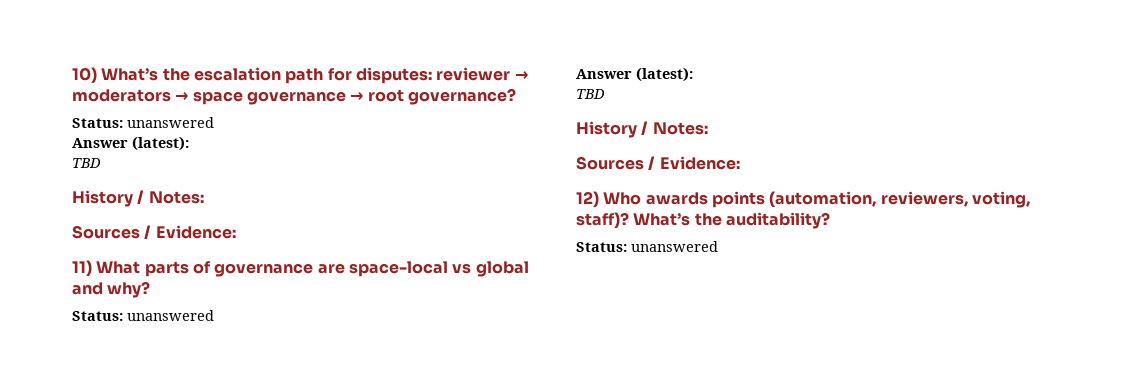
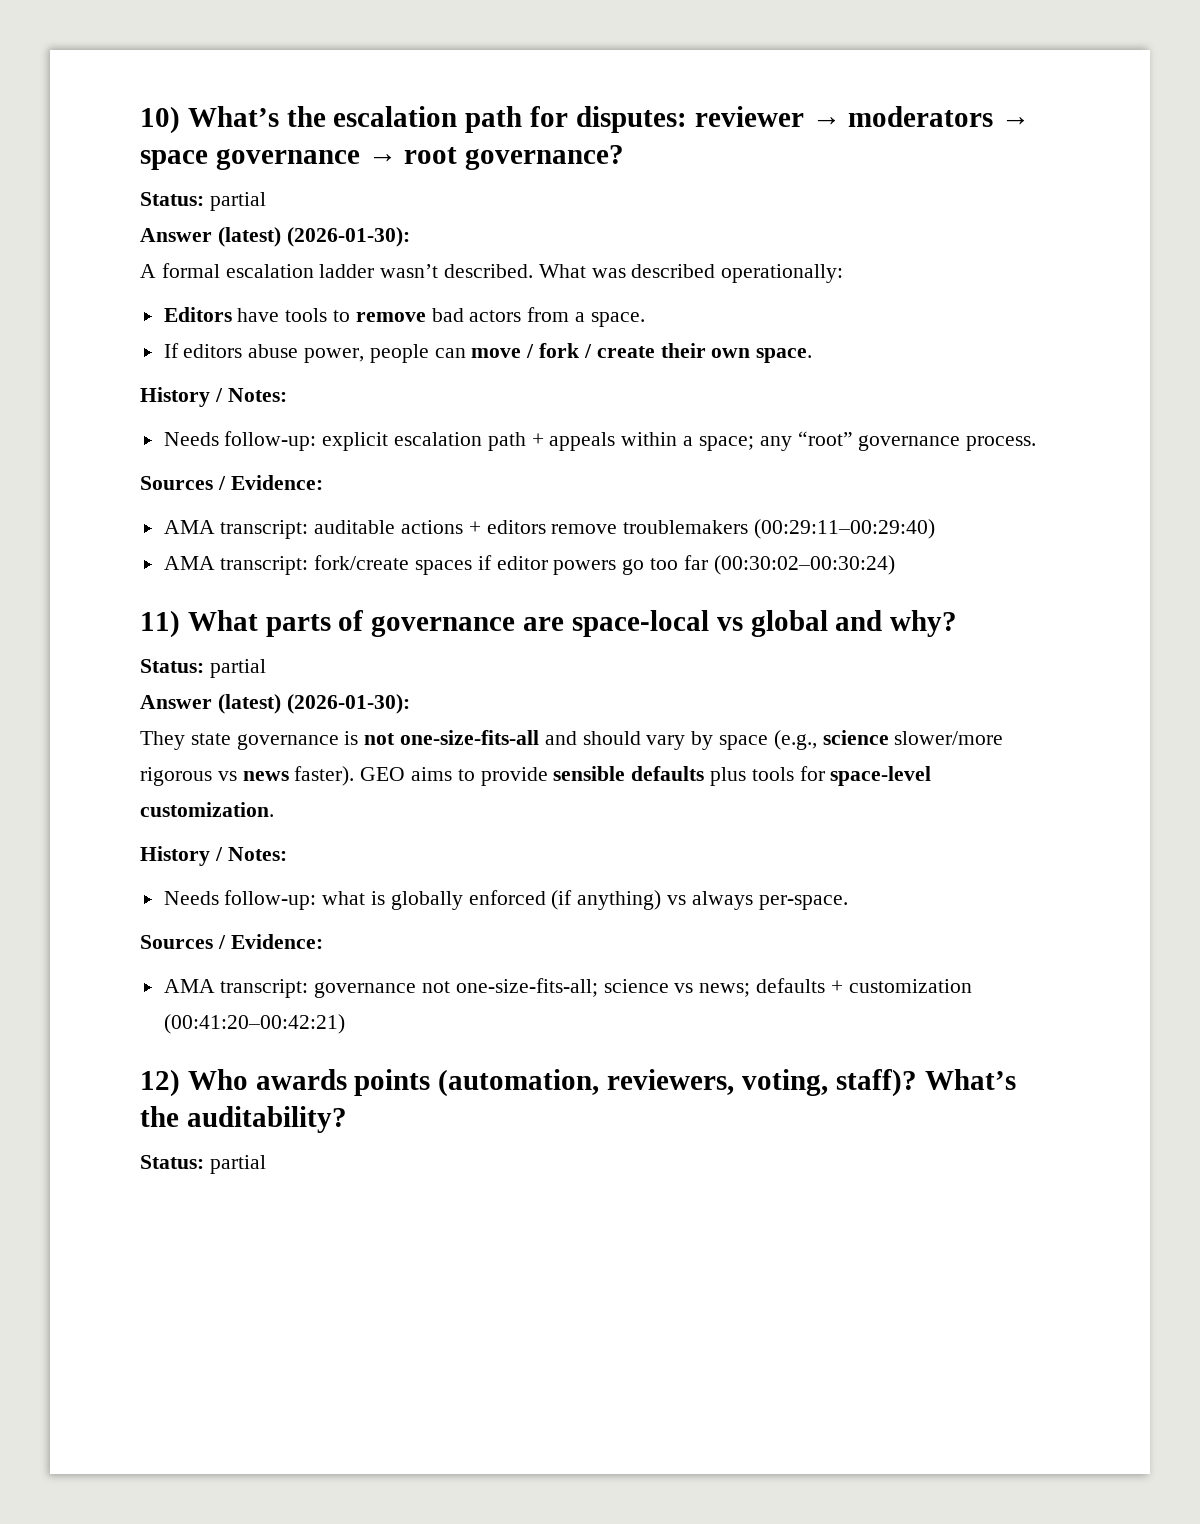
[127,117,214,128] [72,136,189,151] [72,158,101,168] [72,190,204,207] [72,225,236,239] unanswered // Answer (latest): // TBD // History / Notes: // Sources / Evidence: -> [209,192,266,211] [140,227,410,247] [140,263,844,283] [163,307,645,327] [163,343,813,363] [140,387,287,407] [163,431,1037,451] [140,475,323,490] [163,519,936,539] [163,555,895,575] partial // Answer (latest) (2026-01-30): // A formal escalation ladder wasn’t described. What was described operationally: // Editors have tools to remove bad actors from a space. // If editors abuse power, people can move / fork / create their own space. // History / Notes: // Needs follow-up: explicit escalation path + appeals within a space; any “root” governance process. // Sources / Evidence: // AMA transcript: auditable actions + editors remove troublemakers (00:29:11–00:29:40) // AMA transcript: fork/create spaces if editor powers go too far (00:30:02–00:30:24)
[127,310,214,321] [576,67,693,82] [576,89,605,99] [576,121,708,138] [576,156,740,170] unanswered // Answer (latest): // TBD // History / Notes: // Sources / Evidence: -> [209,659,266,678] [140,694,410,714] [140,730,1004,750] [140,766,932,786] [140,802,274,817] [140,846,287,866] [163,890,848,910] [140,934,323,949] [163,978,972,998] [163,1014,345,1034] partial // Answer (latest) (2026-01-30): // They state governance is not one-size-fits-all and should vary by space (e.g., science slower/more rigorous vs news faster). GEO aims to provide sensible defaults plus tools for space-level customization. // History / Notes: // Needs follow-up: what is globally enforced (if anything) vs always per-space. // Sources / Evidence: // AMA transcript: governance not one-size-fits-all; science vs news; defaults + customization (00:41:20–00:42:21)
[631,241,718,252] unanswered -> [209,1155,266,1174] partial

